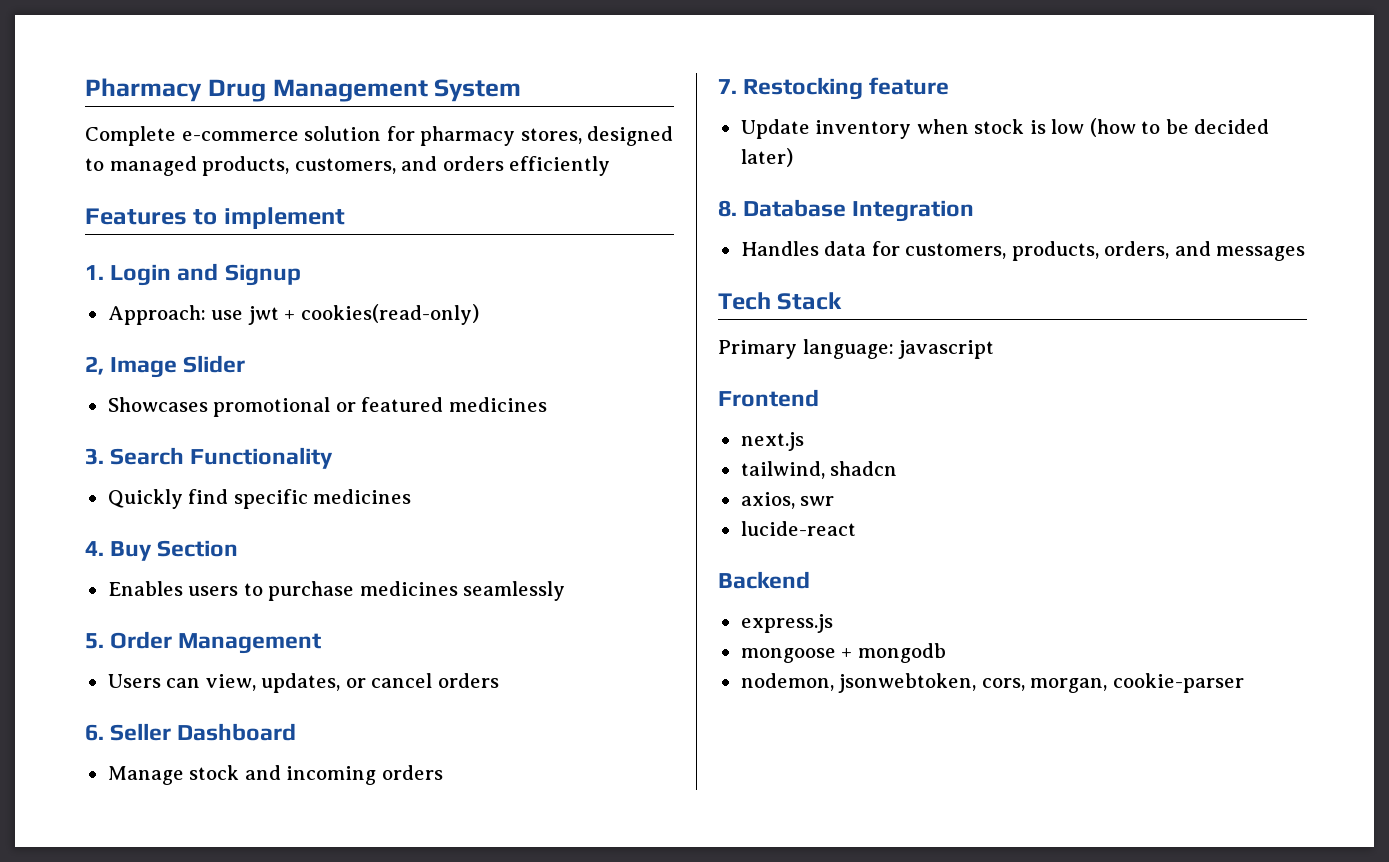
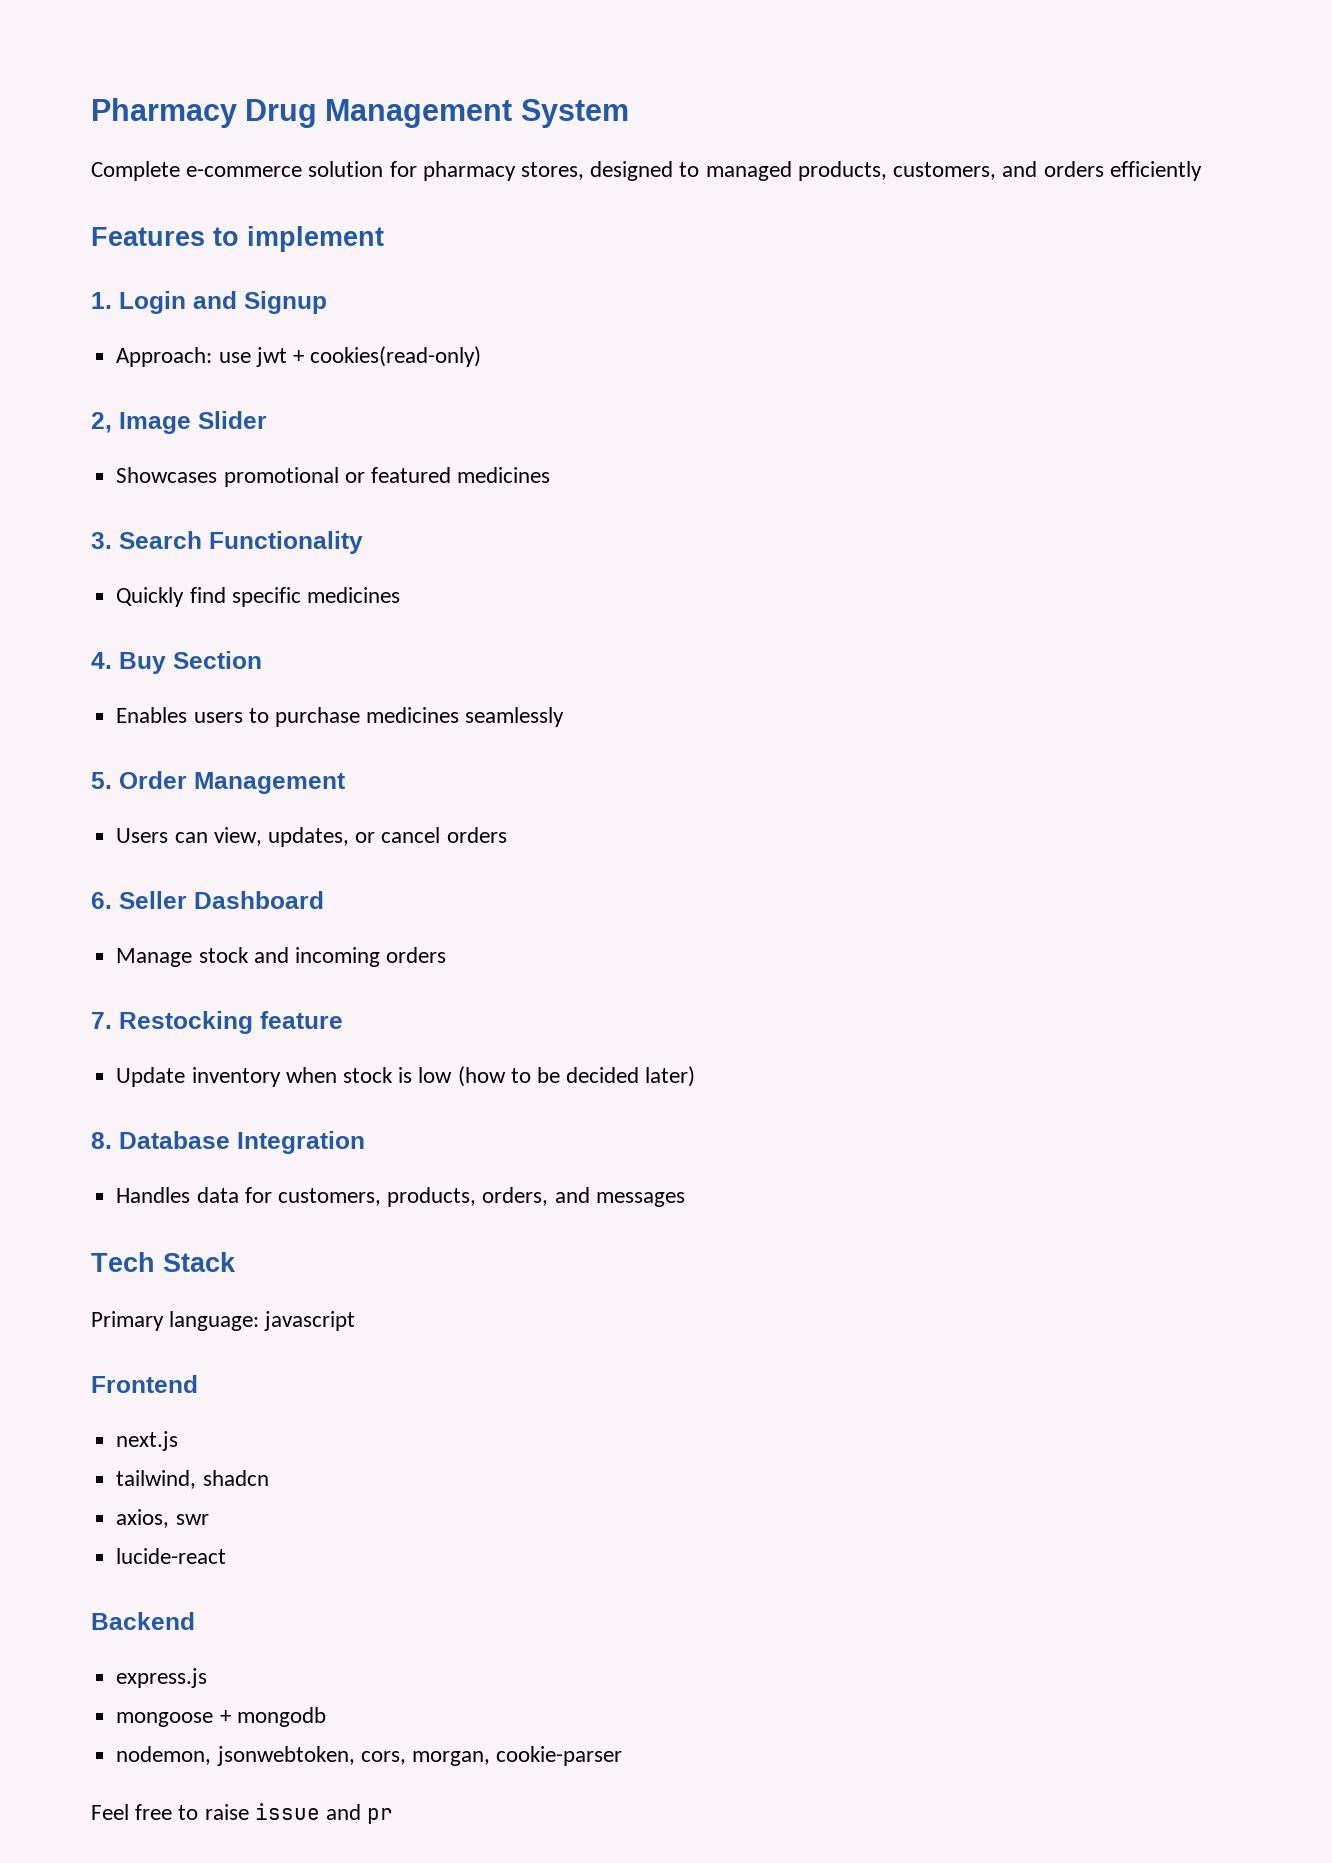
(1244, 683) none -> [91,1803,394,1824] // Feel free to raise issue and pr

